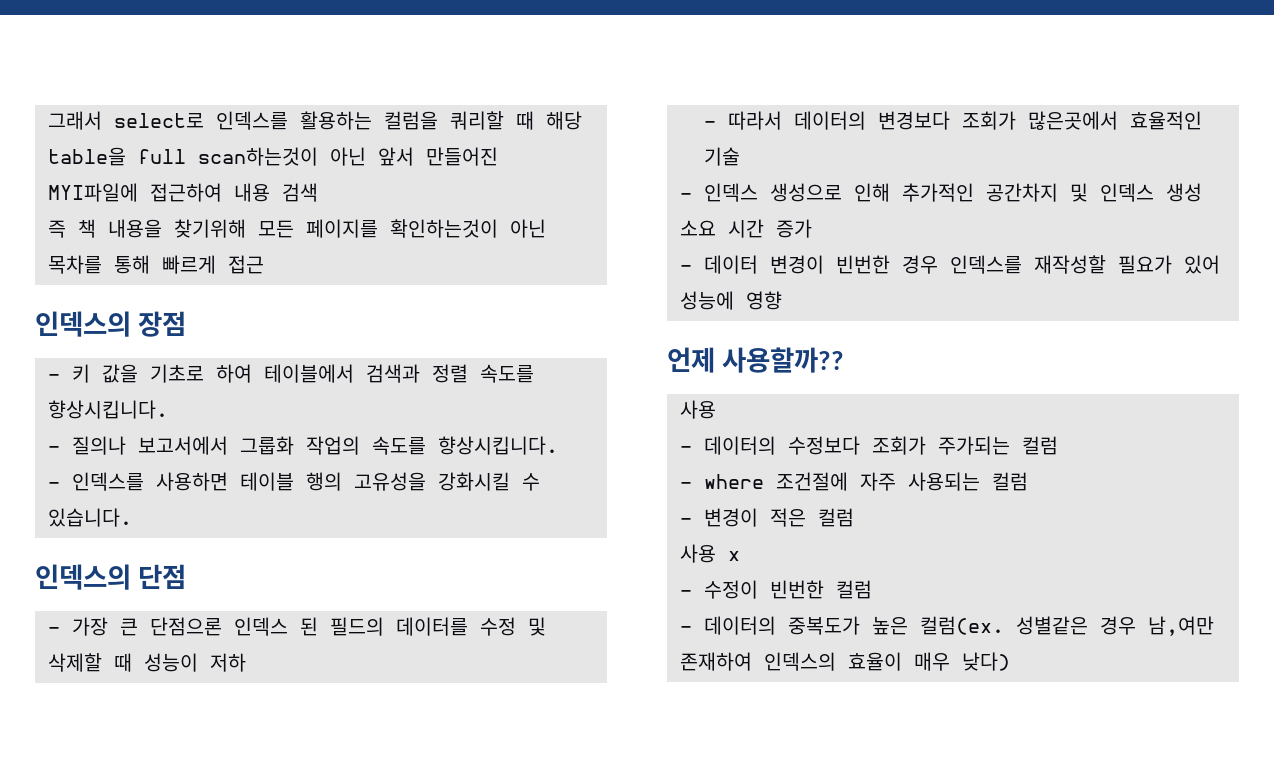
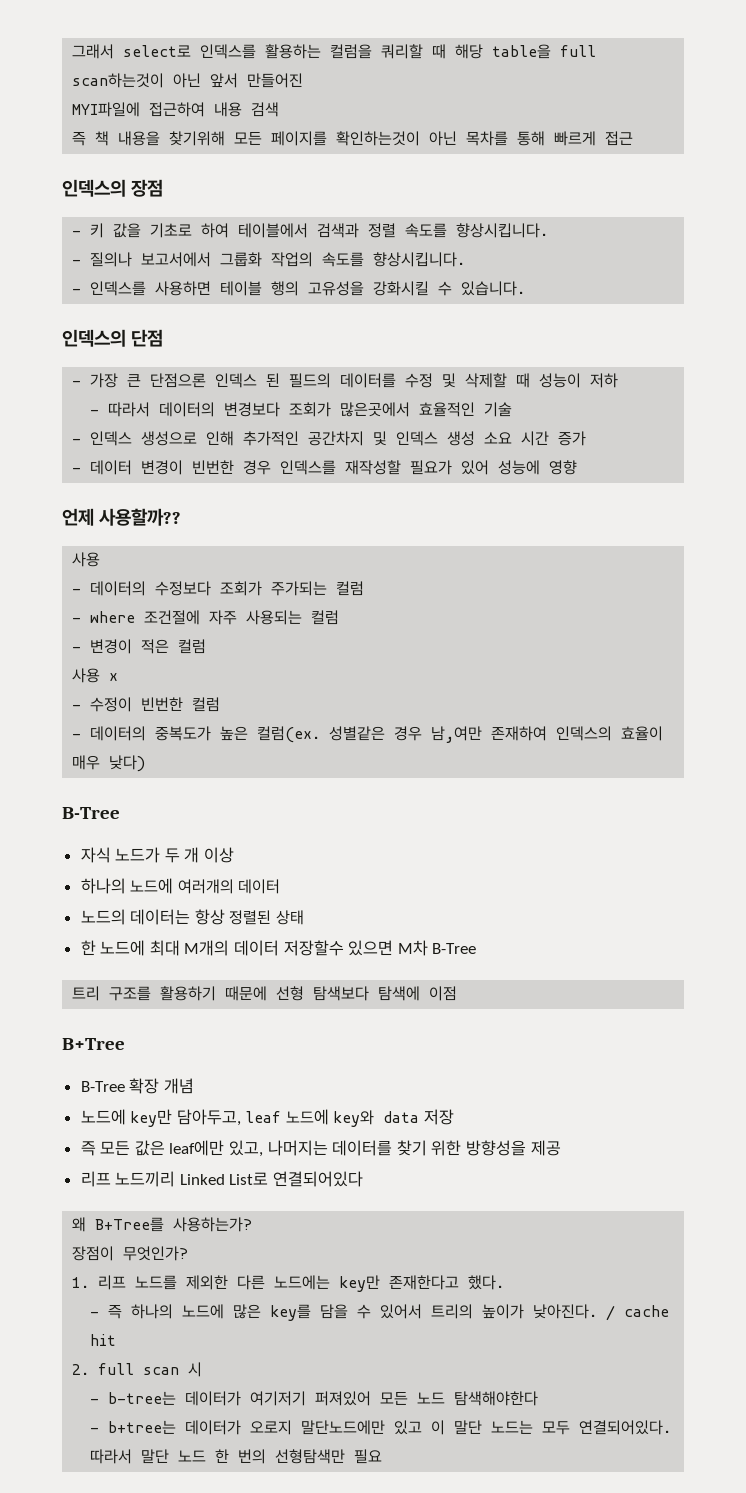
(1010, 661) none -> [62,807,120,819] [80,847,235,863] [80,878,281,894] [80,909,304,925] [80,940,477,956] [72,986,458,1001] [62,1038,125,1050] [80,1078,194,1094] [80,1109,454,1127] [80,1140,561,1157] [80,1171,364,1187] [72,1217,253,1232] [72,1246,189,1261] [72,1275,505,1292] [90,1304,670,1321] [90,1334,117,1346] [72,1362,203,1377] [90,1391,539,1406] [90,1420,672,1435] [90,1449,383,1464] // B-Tree // 자식 노드가 두 개 이상 // 하나의 노드에 여러개의 데이터 // 노드의 데이터는 항상 정렬된 상태 // 한 노드에 최대 M개의 데이터 저장할수 있으면 M차 B-Tree // 트리 구조를 활용하기 때문에 선형 탐색보다 탐색에 이점 // B+Tree // B-Tree 확장 개념 // 노드에 key만 담아두고, leaf 노드에 key와 data 저장 // 즉 모든 값은 leaf에만 있고, 나머지는 데이터를 찾기 위한 방향성을 제공 // 리프 노드끼리 Linked List로 연결되어있다 // 왜 B+Tree를 사용하는가? // 장점이 무엇인가? // 1. 리프 노드를 제외한 다른 노드에는 key만 존재한다고 했다. // - 즉 하나의 노드에 많은 key를 담을 수 있어서 트리의 높이가 낮아진다. / cache hit // 2. full scan 시 // - b-tree는 데이터가 여기저기 퍼져있어 모든 노드 탐색해야한다 // - b+tree는 데이터가 오로지 말단노드에만 있고 이 말단 노드는 모두 연결되어있다. 따라서 말단 노드 한 번의 선형탐색만 필요

